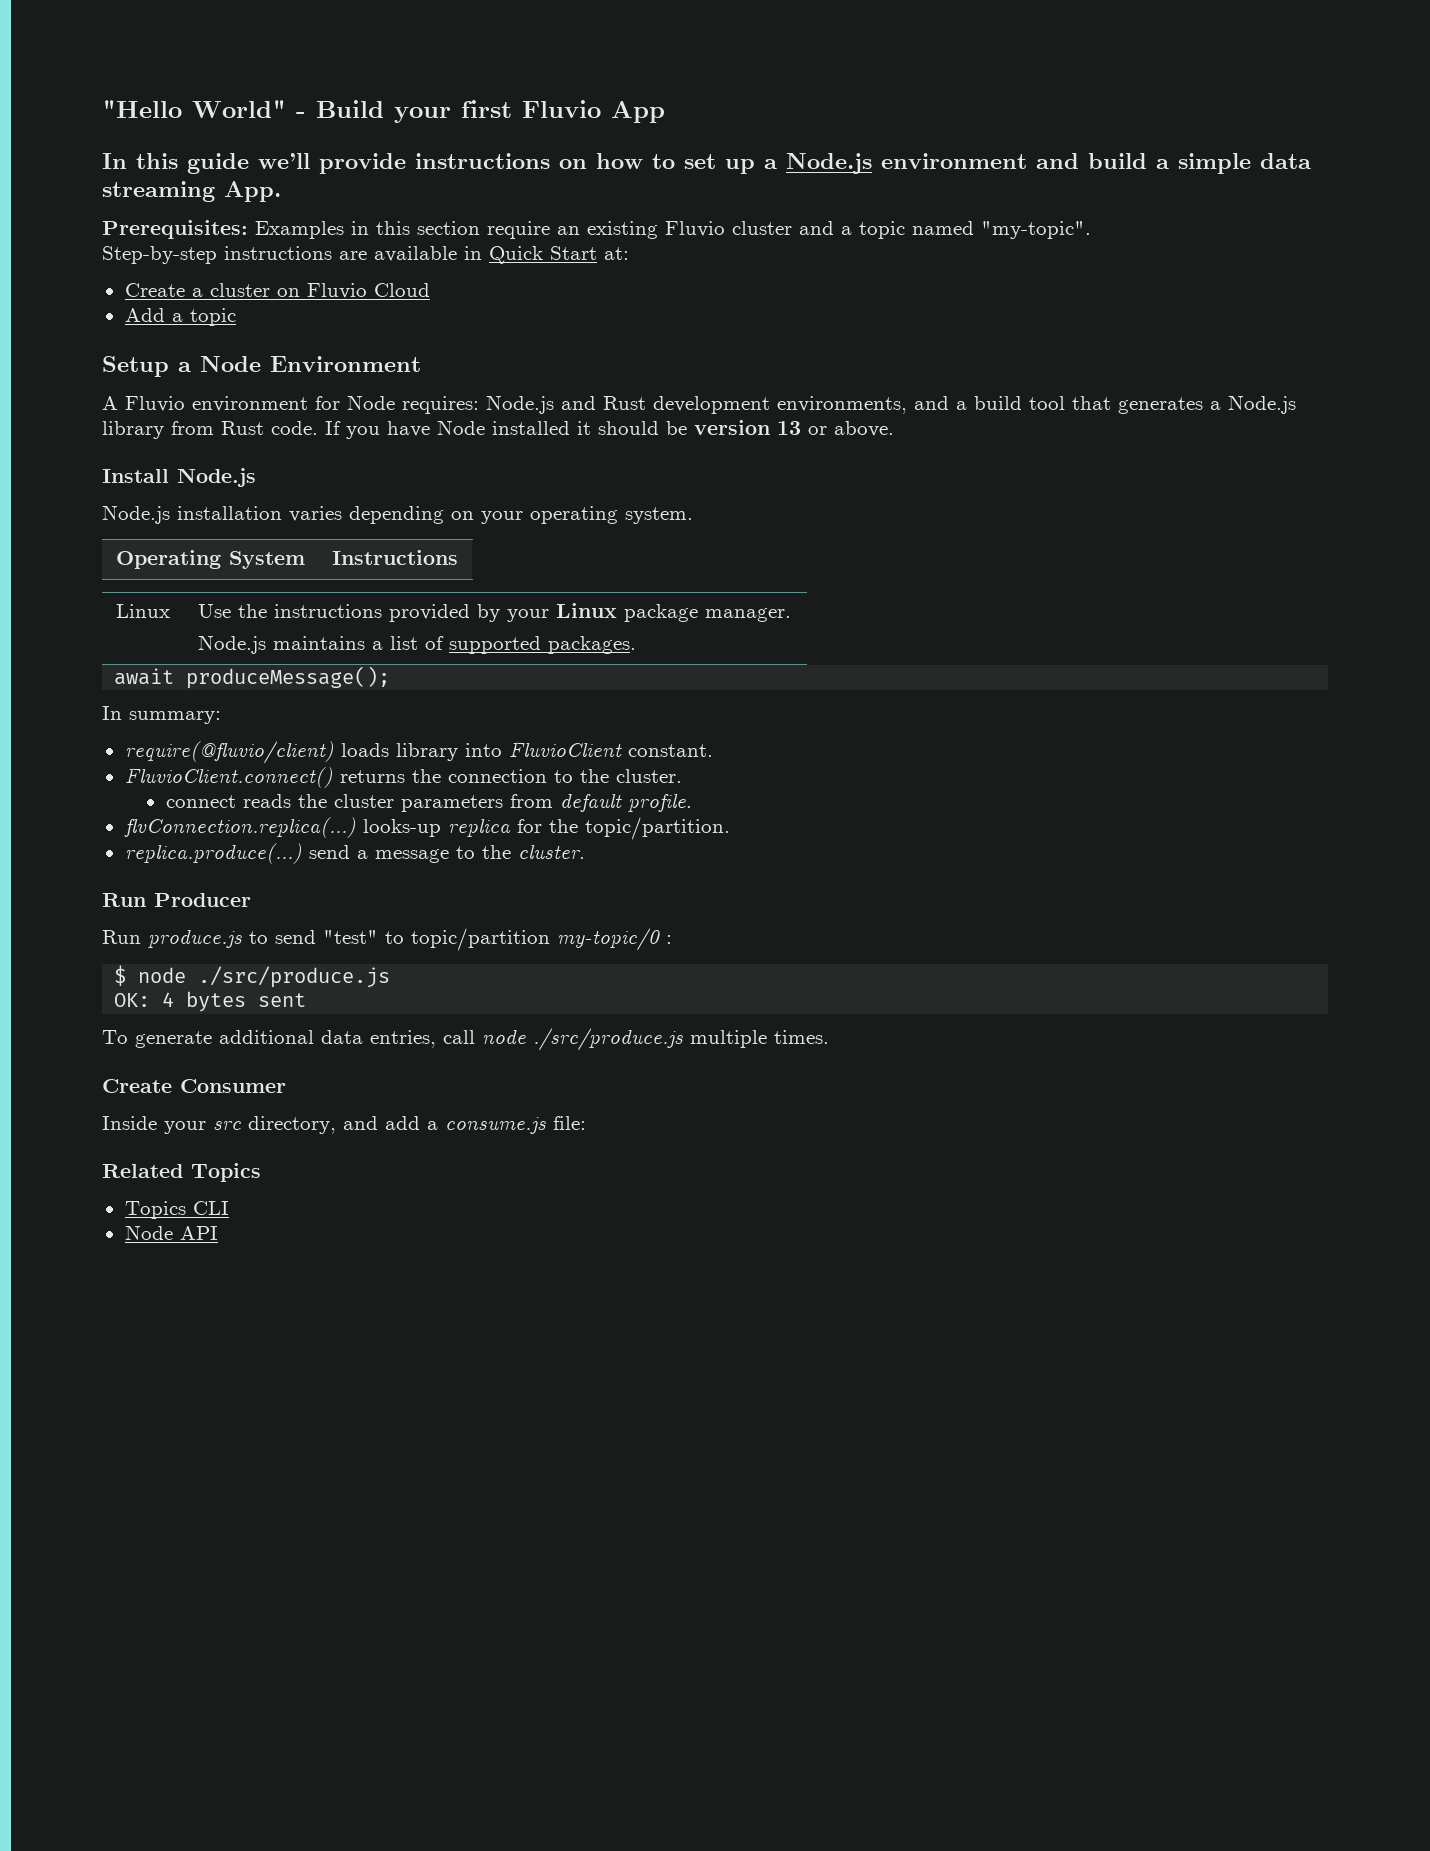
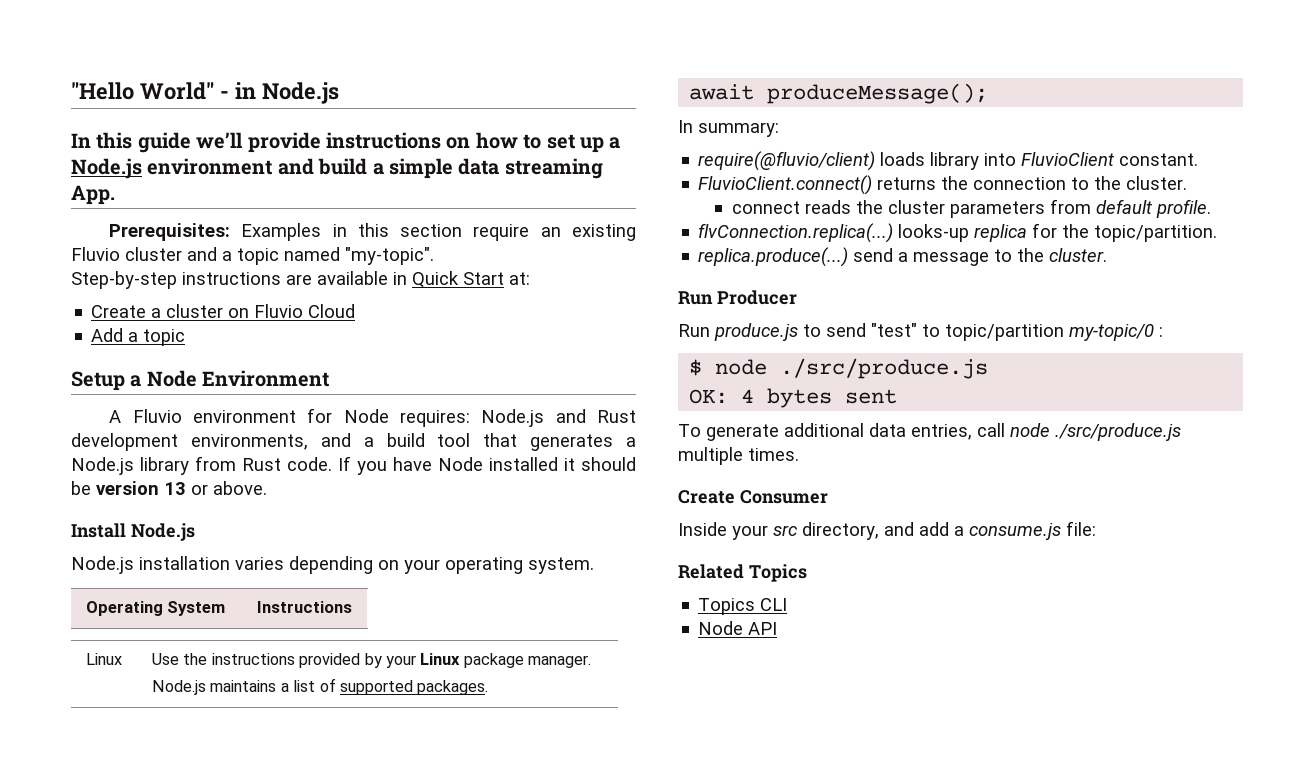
[316,100,665,123] Build your first Fluvio App -> [234,82,339,104] in Node.js

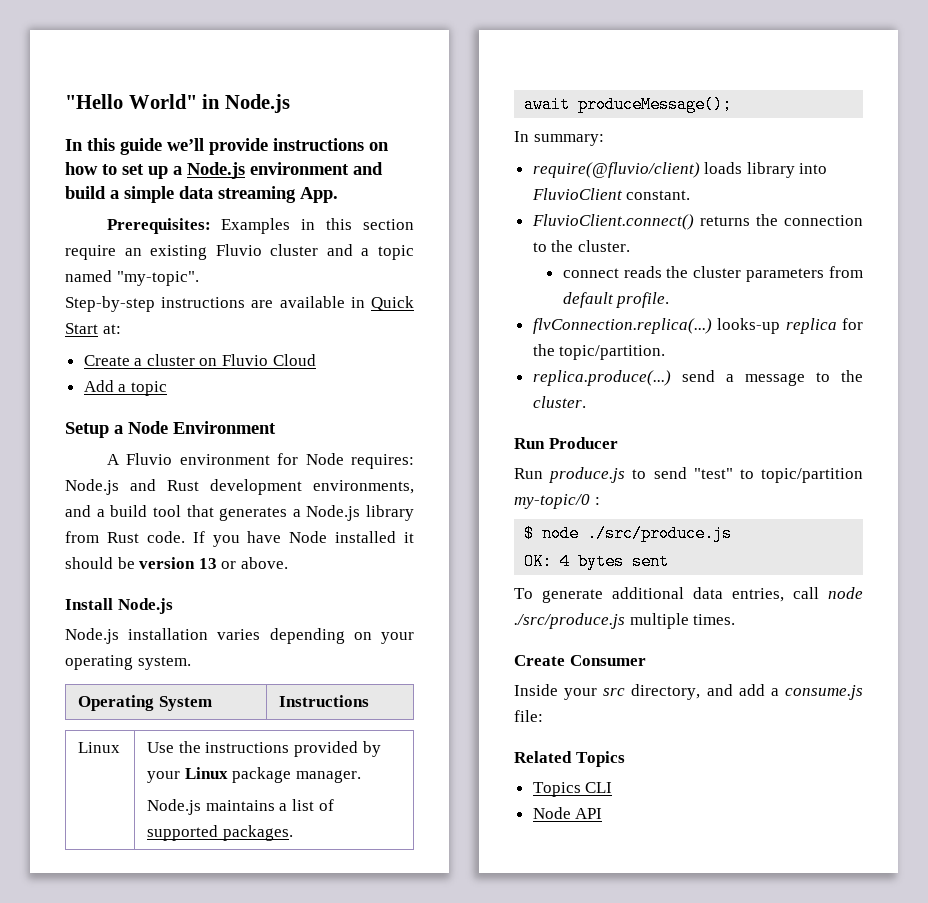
[219,91,229,99] - -> (197, 101) none

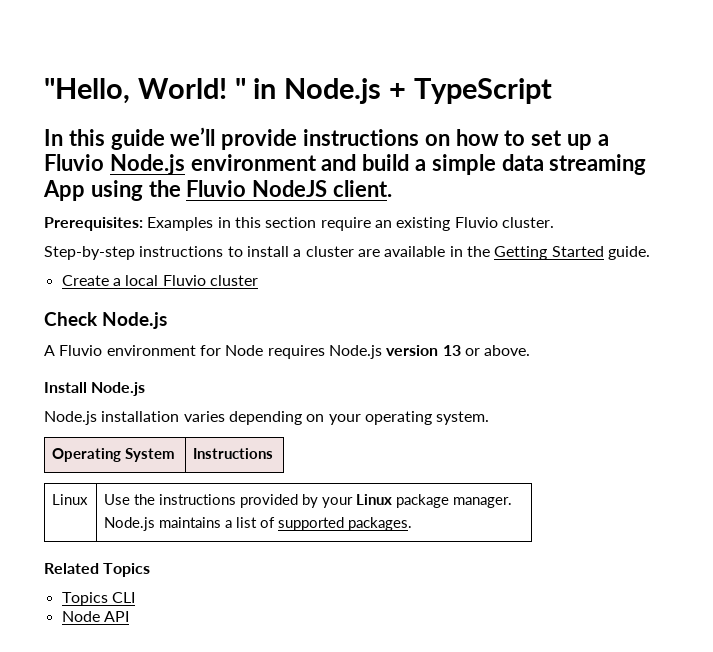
[65,94,197,109] "Hello World" -> [44,78,246,104] "Hello, World! "
(290, 103) none -> [389,78,552,104] + TypeScript
(182, 170) none -> [44,154,104,171] Fluvio
[300,187,338,203] App. -> [43,180,393,201] App using the Fluvio NodeJS client.
[270,244,414,260] [65,270,199,286] [65,296,414,312] [65,323,121,334] cluster and a topic named "my-topic". // Step-by-step instructions are available in Quick Start at: -> [501,217,554,228] [44,246,650,260] cluster. // Step-by-step instructions to install a cluster are available in the Getting Started guide.
[146,354,316,366] [83,380,167,396] [65,421,276,438] cluster on Fluvio Cloud // Add a topic // Setup a Node Environment -> [125,275,258,286] [44,312,167,329] local Fluvio cluster // Check Node.js
[351,454,414,469] [65,479,414,495] [65,505,414,521] [65,531,414,547] [65,557,135,569] requires: Node.js and Rust development environments, and a build tool that generates a Node.js library from Rust code. If you have Node installed it should be -> [267,345,382,359] requires Node.js
[524,96,733,113] [514,131,604,146] [532,162,828,178] [531,188,691,200] [531,214,863,230] [532,240,630,252] [562,266,863,282] [562,292,670,308] [532,318,863,334] [532,344,666,360] [532,370,863,386] [532,396,586,408] [514,437,618,449] [514,467,863,483] [514,494,600,509] [524,525,733,542] [524,553,670,570] [514,587,863,603] [514,613,736,629] [514,655,646,666] [514,684,863,700] [514,710,543,722] // await produceMessage(); // In summary: // require(@fluvio/client) loads library into FluvioClient constant. // FluvioClient.connect() returns the connection to the cluster. // connect reads the cluster parameters from default profile. // flvConnection.replica(...) looks-up replica for the topic/partition. // replica.produce(...) send a message to the cluster. // Run Producer // Run produce.js to send "test" to topic/partition my-topic/0 : // $ node ./src/produce.js // OK: 4 bytes sent // To generate additional data entries, call node ./src/produce.js multiple times. // Create Consumer // Inside your src directory, and add a consume.js file: -> (413, 524) none

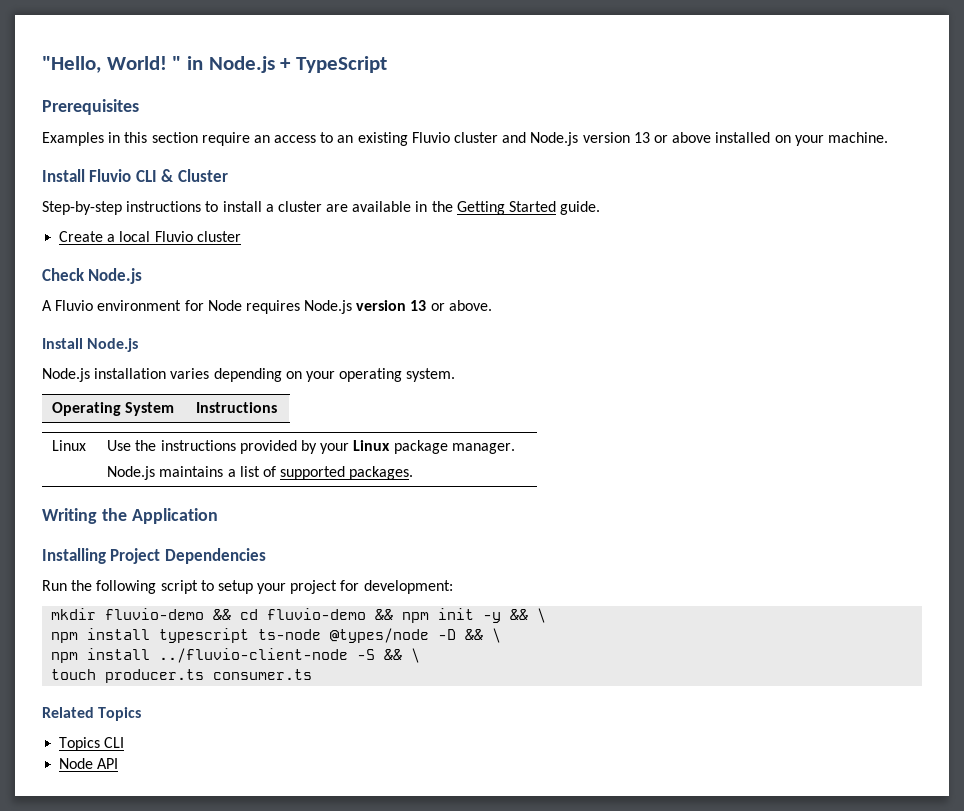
[44,127,609,150] [44,154,647,175] [43,180,393,201] [44,217,143,231] In this guide we’ll provide instructions on how to set up a Fluvio Node.js environment and build a simple data streaming App using the Fluvio NodeJS client. // Prerequisites: -> [42,99,139,115] Prerequisites //
[396,217,554,231] existing Fluvio cluster. -> [274,132,888,146] [42,169,228,182] access to an existing Fluvio cluster and Node.js version 13 or above installed on your machine. // Install Fluvio CLI & Cluster
(413, 524) none -> [42,508,218,524] [42,548,266,564] [42,580,453,594] [51,608,547,623] [51,628,502,643] [51,648,421,663] [51,669,313,683] // Writing the Application // Installing Project Dependencies // Run the following script to setup your project for development: // mkdir fluvio-demo && cd fluvio-demo && npm init -y && \ // npm install typescript ts-node @types/node -D && \ // npm install ../fluvio-client-node -S && \ // touch producer.ts consumer.ts

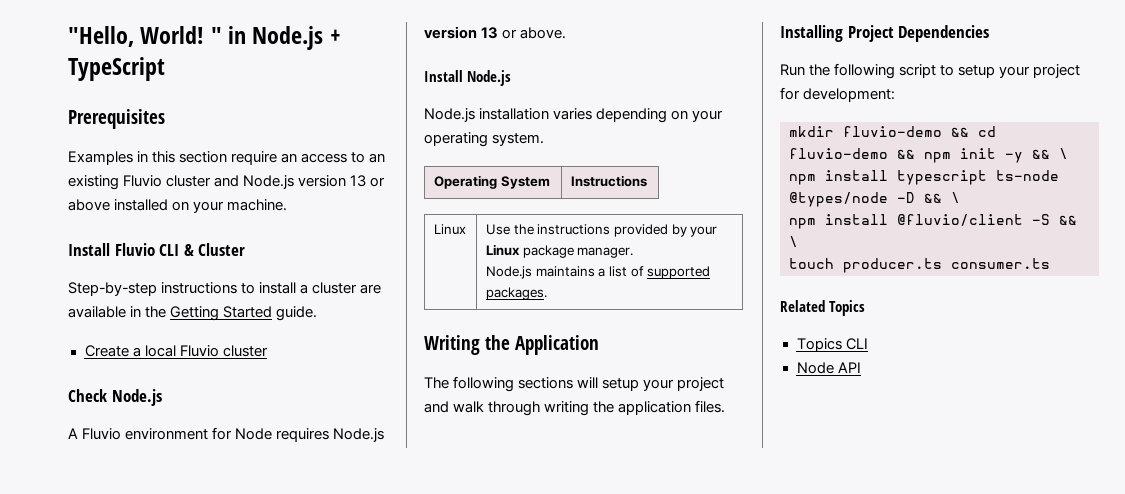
(218, 516) none -> [424,376,725,392] [424,400,726,416] // The following sections will setup your project and walk through writing the application files.
[159,648,349,663] ../fluvio-client-node -> [897,214,1023,226] @fluvio/client

